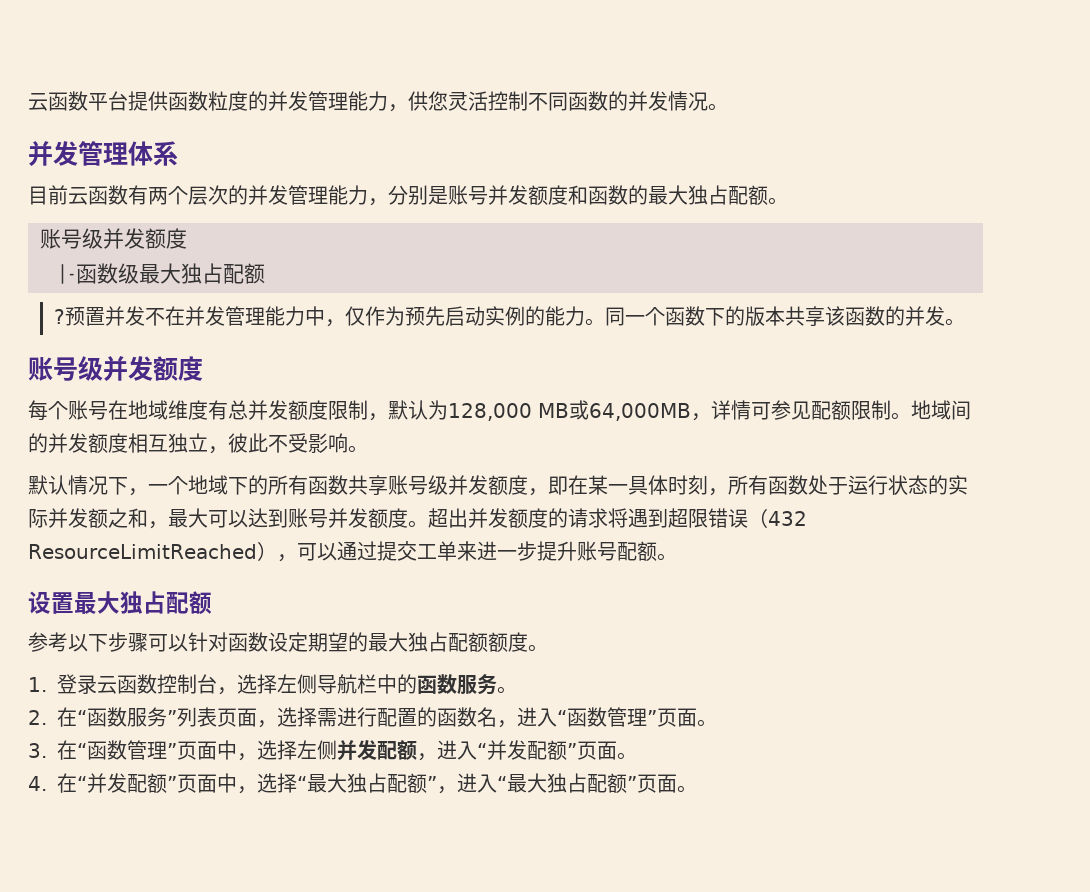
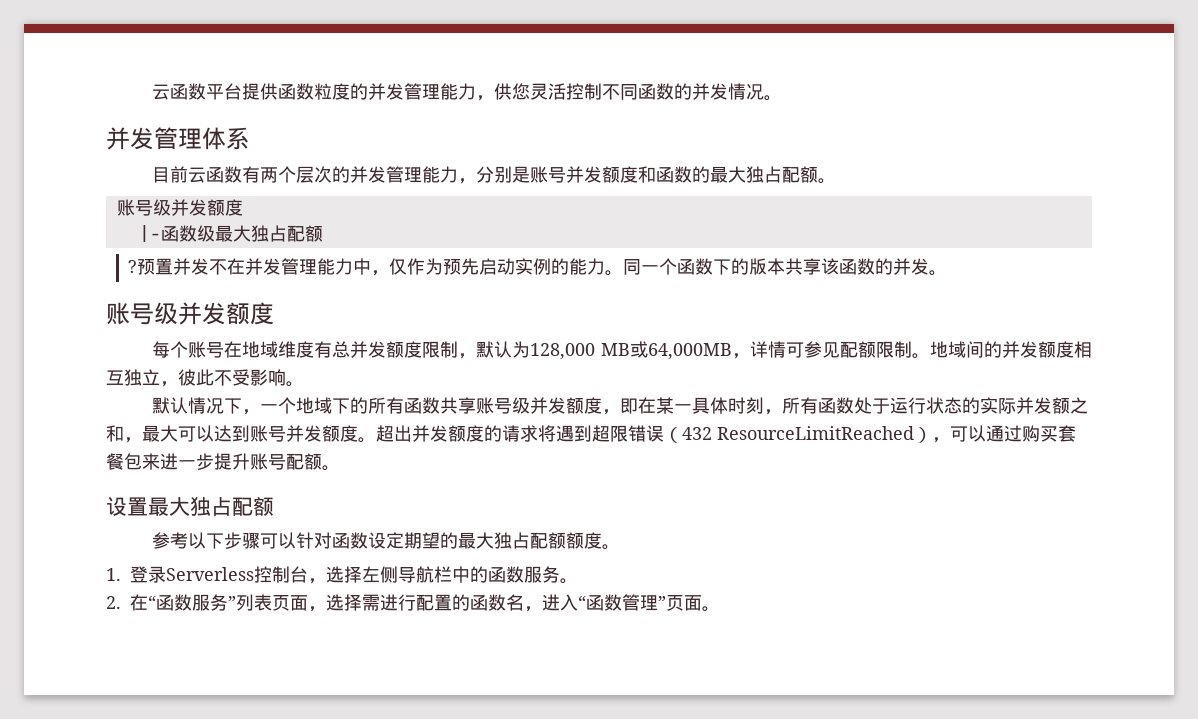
[376,541,457,561] 提交工单 -> [1022,425,1076,442] [106,453,142,470] 购买套餐包
[97,674,157,694] 云函数 -> [166,567,254,581] Serverless
[28,740,637,761] [28,773,697,794] // 3.在“函数管理”页面中，选择左侧并发配额，进入“并发配额”页面。 // 4.在“并发配额”页面中，选择“最大独占配额”，进入“最大独占配额”页面。 -> (720, 609) none

